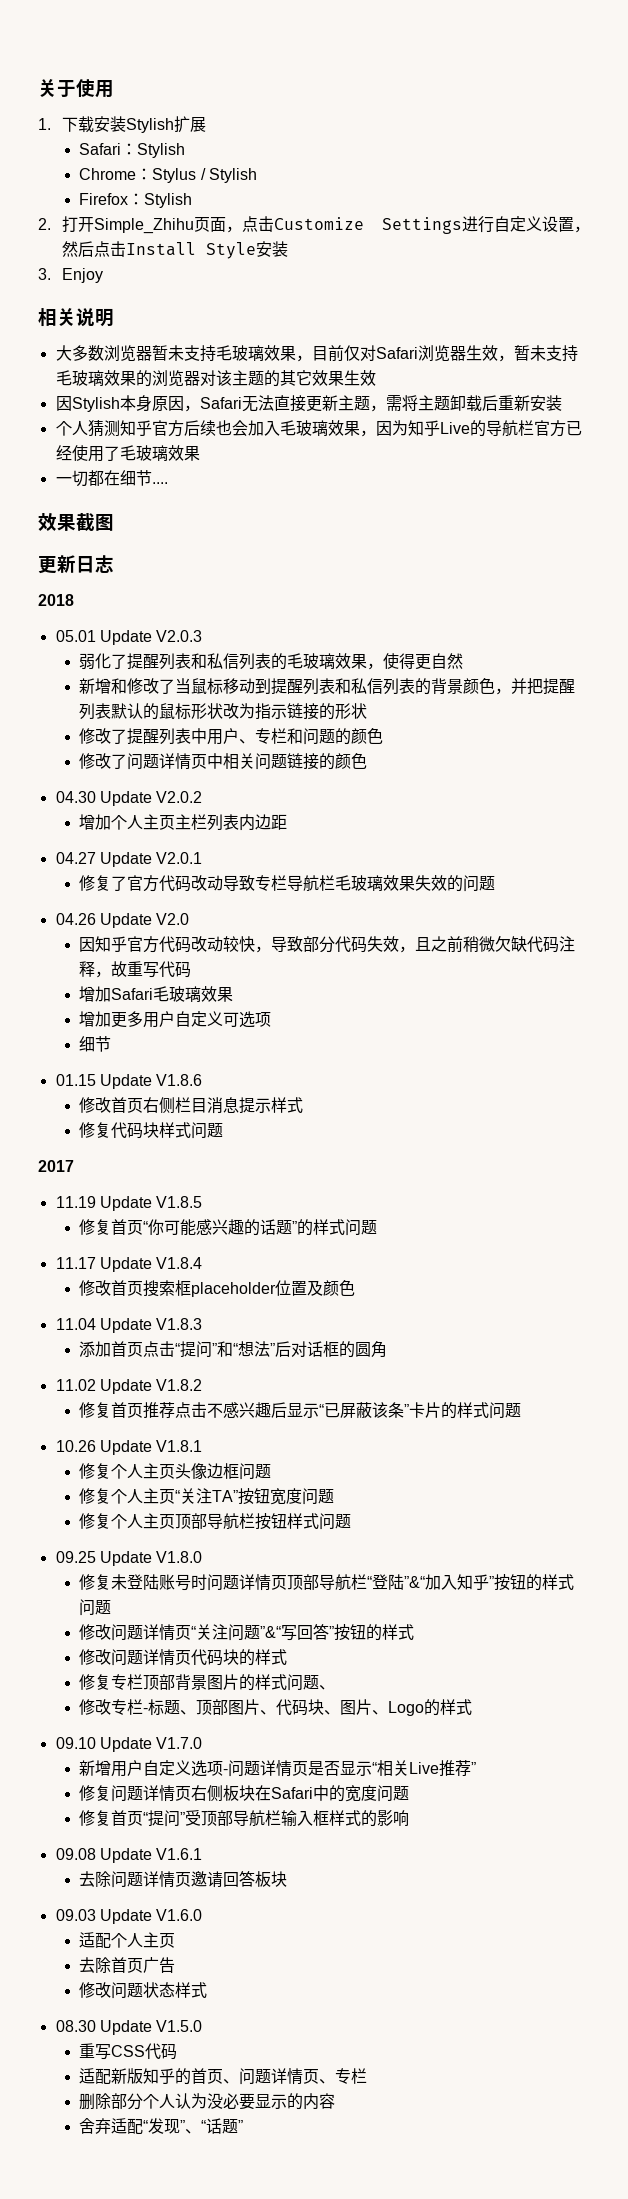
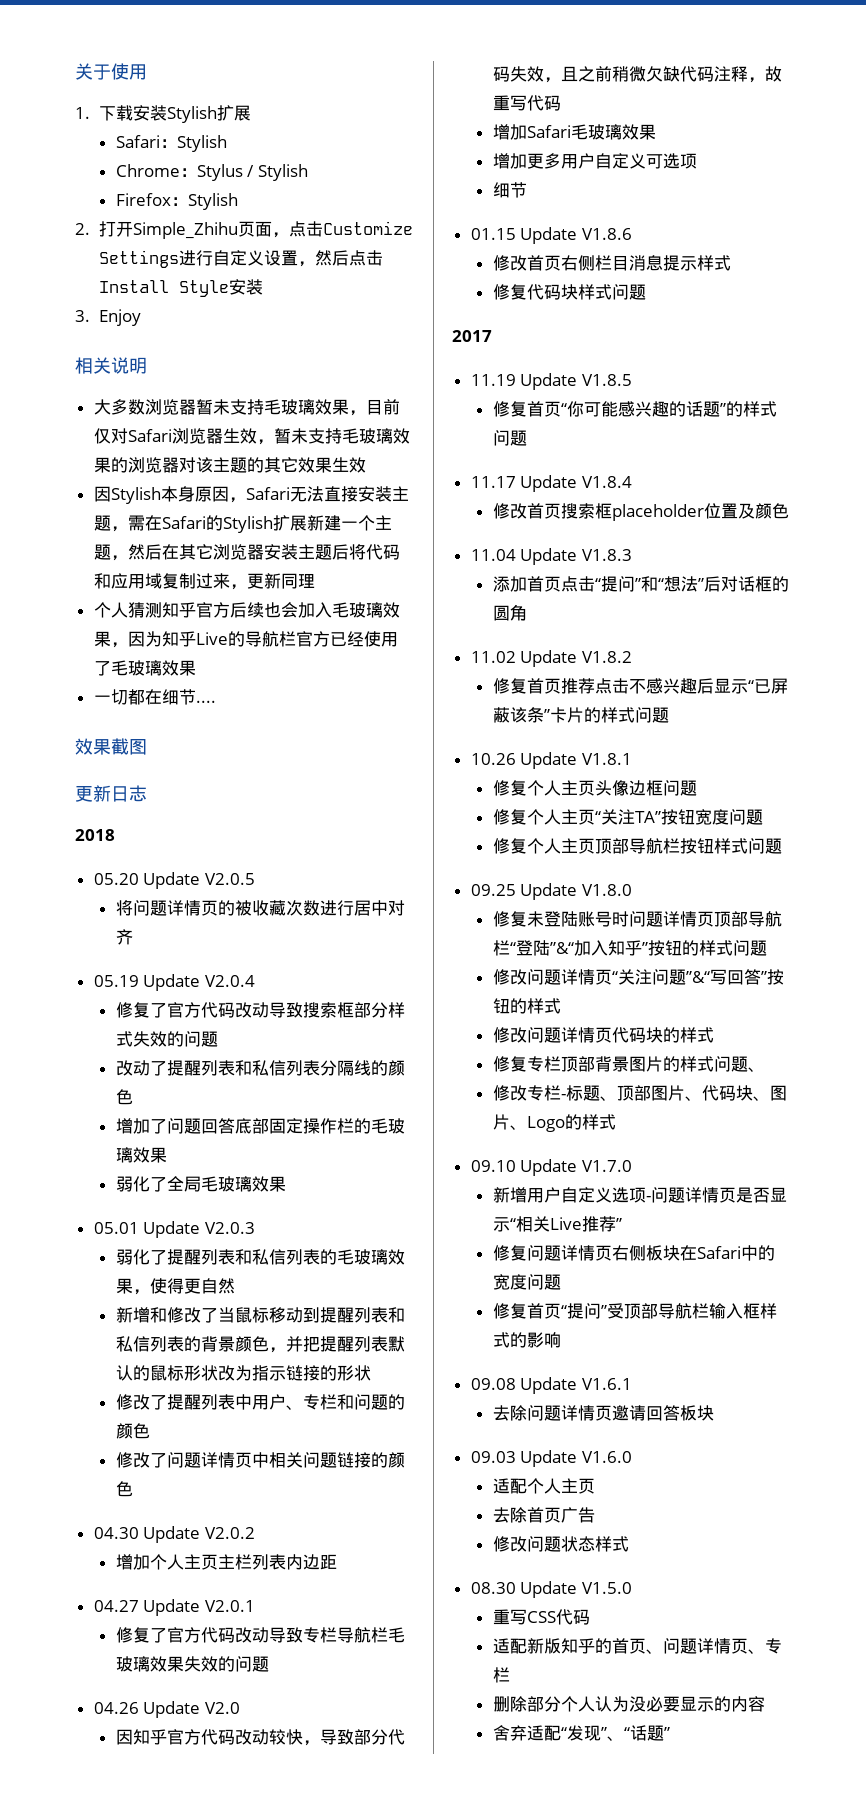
[305,395,338,412] 更新 -> [357,486,392,502] 安装
[401,395,562,412] 将主题卸载后重新安装 -> [144,515,392,533] [93,544,400,561] [93,573,315,590] 在Safari的Stylish扩展新建一个主题，然后在其它浏览器安装主题后将代码和应用域复制过来，更新同理
(74, 600) none -> [93,872,255,889] [115,900,405,916] [115,929,133,945] [93,974,255,991] [115,1002,405,1018] [115,1031,218,1047] [115,1060,405,1076] [115,1089,133,1105] [115,1118,405,1134] [115,1147,167,1163] [115,1176,286,1192] // 05.20 Update V2.0.5 // 将问题详情页的被收藏次数进行居中对齐 // 05.19 Update V2.0.4 // 修复了官方代码改动导致搜索框部分样式失效的问题 // 改动了提醒列表和私信列表分隔线的颜色 // 增加了问题回答底部固定操作栏的毛玻璃效果 // 弱化了全局毛玻璃效果

